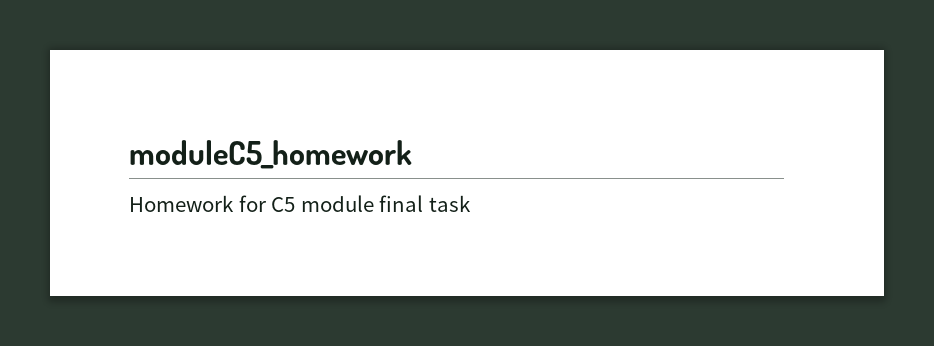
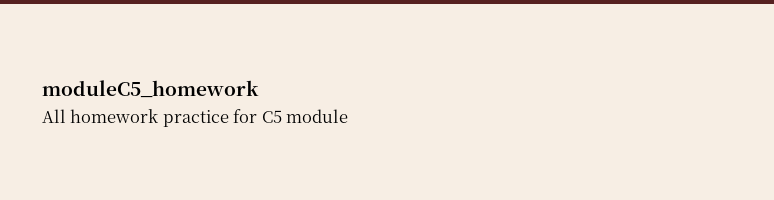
[129,195,234,212] Homework -> [42,109,229,127] All homework practice
[379,195,471,212] final task -> (349, 116) none

